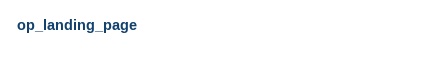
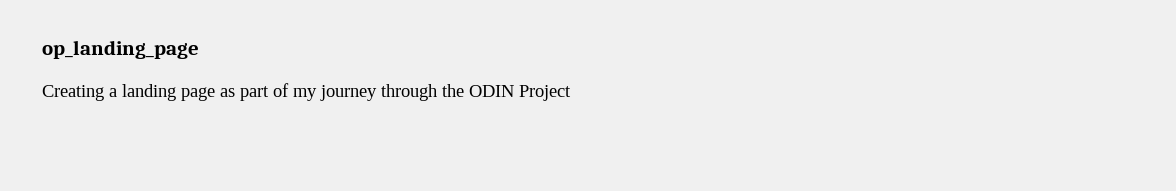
(137, 26) none -> [42,83,571,101] // Creating a landing page as part of my journey through the ODIN Project

